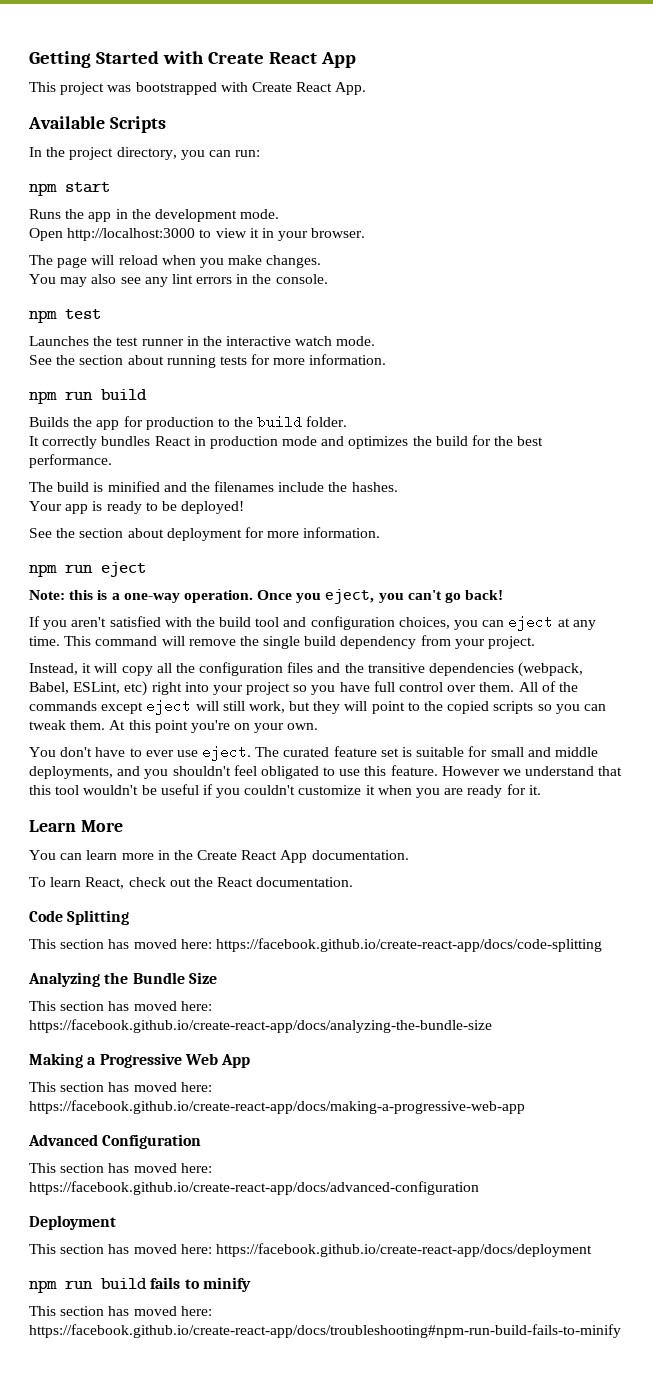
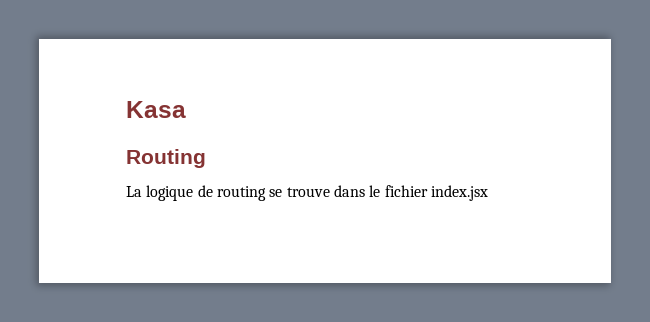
[29,51,356,68] [29,82,367,95] [28,116,166,133] [29,147,261,160] [29,182,110,196] [29,209,280,222] [29,228,366,241] [29,255,322,268] [29,274,328,287] [29,309,101,323] [29,336,376,346] [29,354,387,368] [29,389,147,404] [29,415,348,430] [29,435,544,449] [29,454,112,468] [29,481,398,492] [29,501,245,514] [29,527,381,541] [29,562,146,577] [29,589,504,604] [29,615,596,631] [29,635,536,649] [29,662,584,677] [29,681,578,696] [29,699,606,715] [29,720,319,733] [29,745,598,761] [29,765,623,779] [29,784,541,798] [29,820,123,832] [29,850,409,863] [29,877,354,889] [29,910,130,925] [29,938,602,952] [28,972,217,987] [29,1001,212,1011] [29,1019,492,1033] [29,1053,251,1068] [29,1082,212,1092] [29,1100,525,1114] [28,1134,202,1149] [29,1163,212,1173] [29,1181,479,1195] [29,1215,116,1230] [29,1243,592,1257] [29,1277,251,1293] [29,1306,212,1316] [29,1324,621,1338] Getting Started with Create React App // This project was bootstrapped with Create React App. // Available Scripts // In the project directory, you can run: // npm start // Runs the app in the development mode. // Open http://localhost:3000 to view it in your browser. // The page will reload when you make changes. // You may also see any lint errors in the console. // npm test // Launches the test runner in the interactive watch mode. // See the section about running tests for more information. // npm run build // Builds the app for production to the build folder. // It correctly bundles React in production mode and optimizes the build for the best performance. // The build is minified and the filenames include the hashes. // Your app is ready to be deployed! // See the section about deployment for more information. // npm run eject // Note: this is a one-way operation. Once you eject, you can't go back! // If you aren't satisfied with the build tool and configuration choices, you can eject at any time. This command will remove the single build dependency from your project. // Instead, it will copy all the configuration files and the transitive dependencies (webpack, Babel, ESLint, etc) right into your project so you have full control over them. All of the commands except eject will still work, but they will point to the copied scripts so you can tweak them. At this point you're on your own. // You don't have to ever use eject. The curated feature set is suitable for small and middle deployments, and you shouldn't feel obligated to use this feature. However we understand that this tool wouldn't be useful if you couldn't customize it when you are ready for it. // Learn More // You can learn more in the Create React App documentation. // To learn React, check out the React documentation. // Code Splitting // This section has moved here: https://facebook.github.io/create-react-app/docs/code-splitting // Analyzing the Bundle Size // This section has moved here: https://facebook.github.io/create-react-app/docs/analyzing-the-bundle-size // Making a Progressive Web App // This section has moved here: https://facebook.github.io/create-react-app/docs/making-a-progressive-web-app // Advanced Configuration // This section has moved here: https://facebook.github.io/create-react-app/docs/advanced-configuration // Deployment // This section has moved here: https://facebook.github.io/create-react-app/docs/deployment // npm run build fails to minify // This section has moved here: https://facebook.github.io/create-react-app/docs/troubleshooting#npm-run-build-fails-to-minify -> [126,101,186,118] [126,149,206,168] [126,185,488,201] Kasa // Routing // La logique de routing se trouve dans le fichier index.jsx

